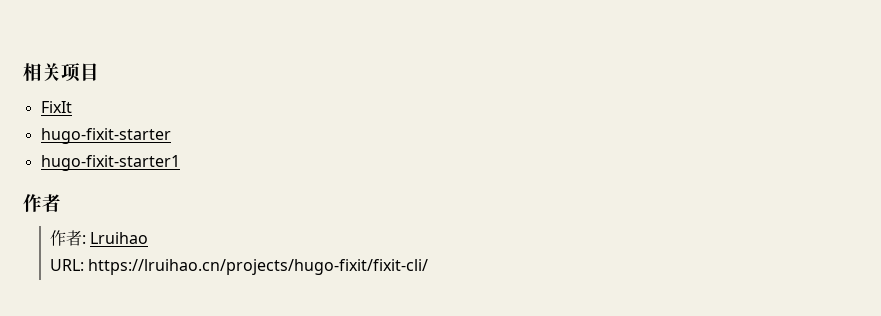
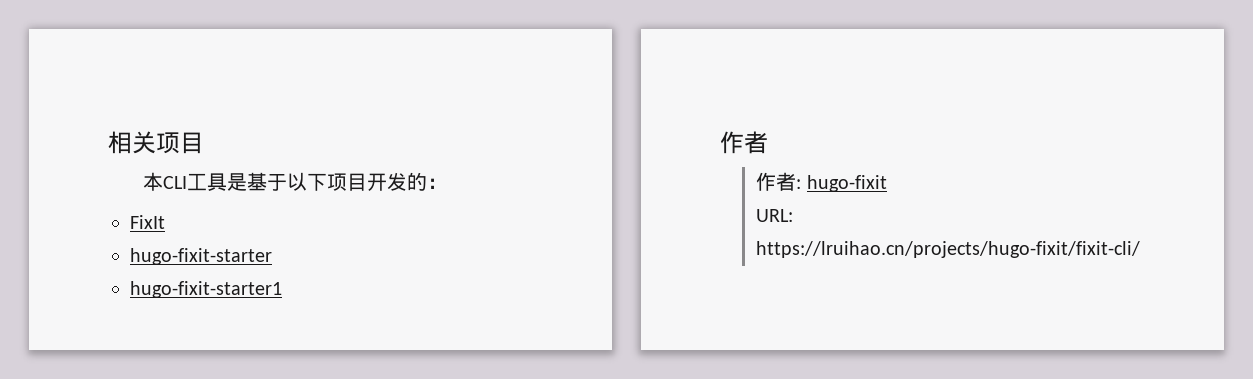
(99, 72) none -> [143,172,448,191] // 本CLI工具是基于以下项目开发的：
[90,232,149,244] Lruihao -> [806,175,887,192] hugo-fixit

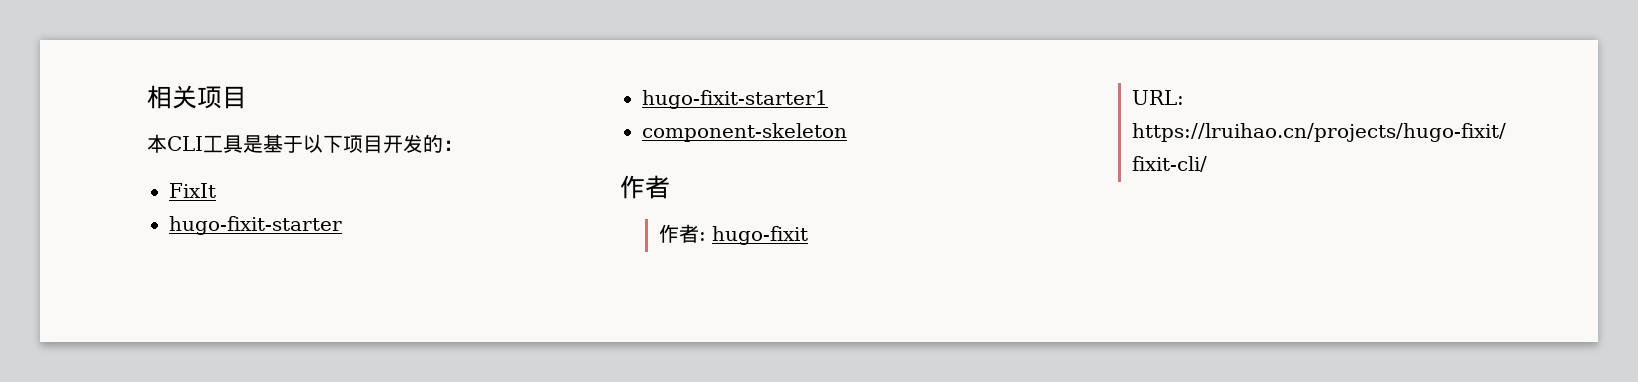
(282, 289) none -> [642,123,847,142] // component-skeleton

